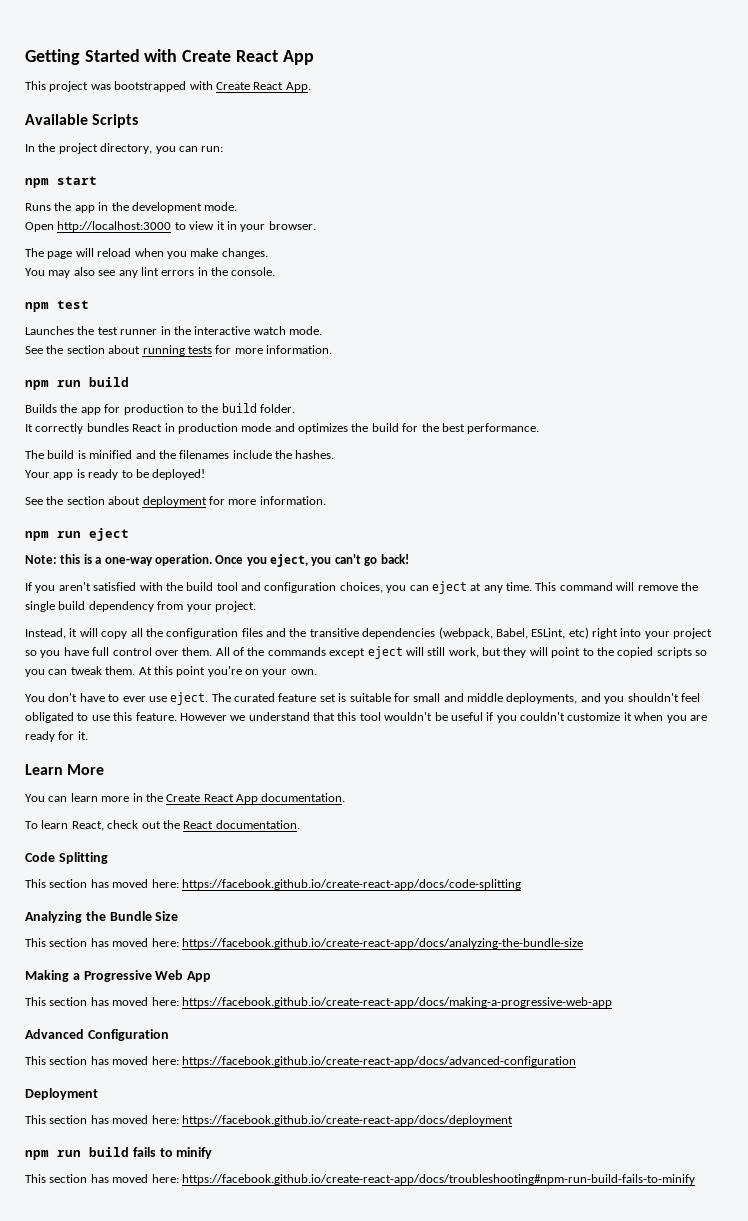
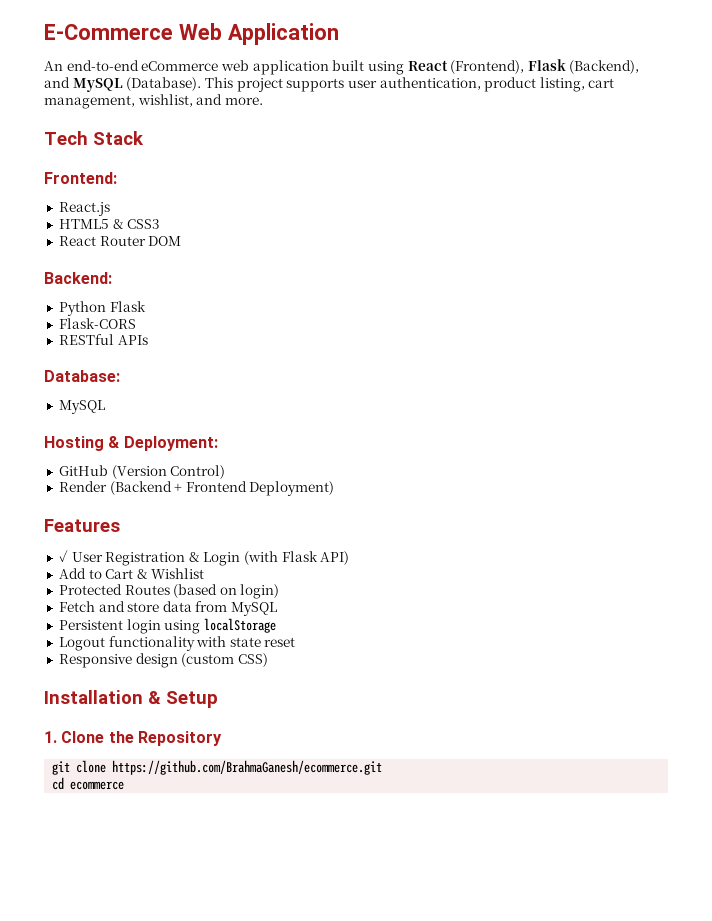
[25,49,314,65] [25,81,311,92] [25,114,139,128] [25,143,224,154] [25,176,97,188] [25,202,238,213] [25,221,316,232] [25,248,268,259] [25,267,276,278] [25,300,89,312] [25,326,322,335] [25,345,332,356] [25,377,129,390] [25,403,295,415] [25,423,540,434] [25,450,335,459] [25,469,206,480] [25,496,326,507] [25,528,129,541] [25,554,409,567] [25,581,698,594] [25,601,256,612] [25,627,713,639] [25,646,707,659] [25,666,317,677] [25,692,700,705] [25,712,707,723] [25,731,88,742] [25,764,105,775] [25,793,346,804] [25,820,300,831] [25,852,108,864] [25,879,521,890] [25,911,179,923] [25,938,583,949] [25,970,212,982] [25,997,612,1008] [25,1029,169,1041] [25,1056,576,1067] [25,1088,98,1100] [25,1115,513,1126] [25,1147,213,1160] [25,1174,695,1185] Getting Started with Create React App // This project was bootstrapped with Create React App. // Available Scripts // In the project directory, you can run: // npm start // Runs the app in the development mode. // Open http://localhost:3000 to view it in your browser. // The page will reload when you make changes. // You may also see any lint errors in the console. // npm test // Launches the test runner in the interactive watch mode. // See the section about running tests for more information. // npm run build // Builds the app for production to the build folder. // It correctly bundles React in production mode and optimizes the build for the best performance. // The build is minified and the filenames include the hashes. // Your app is ready to be deployed! // See the section about deployment for more information. // npm run eject // Note: this is a one-way operation. Once you eject, you can't go back! // If you aren't satisfied with the build tool and configuration choices, you can eject at any time. This command will remove the single build dependency from your project. // Instead, it will copy all the configuration files and the transitive dependencies (webpack, Babel, ESLint, etc) right into your project so you have full control over them. All of the commands except eject will still work, but they will point to the copied scripts so you can tweak them. At this point you're on your own. // You don't have to ever use eject. The curated feature set is suitable for small and middle deployments, and you shouldn't feel obligated to use this feature. However we understand that this tool wouldn't be useful if you couldn't customize it when you are ready for it. // Learn More // You can learn more in the Create React App documentation. // To learn React, check out the React documentation. // Code Splitting // This section has moved here: https://facebook.github.io/create-react-app/docs/code-splitting // Analyzing the Bundle Size // This section has moved here: https://facebook.github.io/create-react-app/docs/analyzing-the-bundle-size // Making a Progressive Web App // This section has moved here: https://facebook.github.io/create-react-app/docs/making-a-progressive-web-app // Advanced Configuration // This section has moved here: https://facebook.github.io/create-react-app/docs/advanced-configuration // Deployment // This section has moved here: https://facebook.github.io/create-react-app/docs/deployment // npm run build fails to minify // This section has moved here: https://facebook.github.io/create-react-app/docs/troubleshooting#npm-run-build-fails-to-minify -> [44,23,339,45] [44,59,640,75] [44,77,615,92] [44,94,263,109] [44,131,144,145] [44,172,117,184] [58,202,110,216] [58,219,161,229] [58,236,182,246] [44,272,112,284] [58,301,146,316] [58,318,136,329] [58,334,148,345] [44,370,120,382] [58,400,105,414] [44,436,218,451] [58,465,226,479] [58,481,335,496] [44,519,120,532] [58,550,350,566] [58,568,205,579] [58,584,280,599] [58,601,278,616] [58,618,276,634] [58,636,296,651] [58,653,268,668] [44,690,218,708] [44,731,222,746] [52,760,383,775] [52,777,125,790] E-Commerce Web Application // An end-to-end eCommerce web application built using React (Frontend), Flask (Backend), and MySQL (Database). This project supports user authentication, product listing, cart management, wishlist, and more. // Tech Stack // Frontend: // React.js // HTML5 & CSS3 // React Router DOM // Backend: // Python Flask // Flask-CORS // RESTful APIs // Database: // MySQL // Hosting & Deployment: // GitHub (Version Control) // Render (Backend + Frontend Deployment) // Features // ✓ User Registration & Login (with Flask API) // Add to Cart & Wishlist // Protected Routes (based on login) // Fetch and store data from MySQL // Persistent login using localStorage // Logout functionality with state reset // Responsive design (custom CSS) // Installation & Setup // 1. Clone the Repository // git clone https://github.com/BrahmaGanesh/ecommerce.git // cd ecommerce

